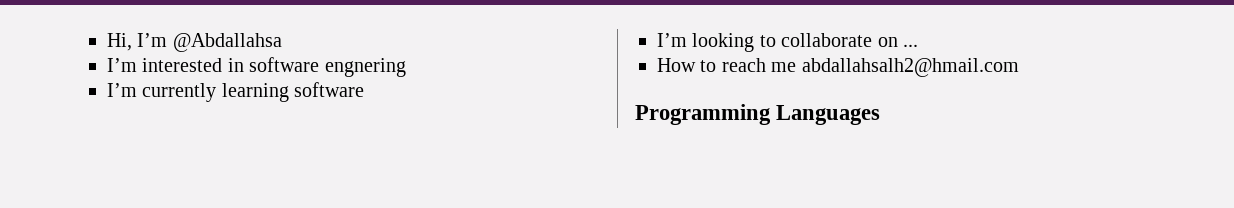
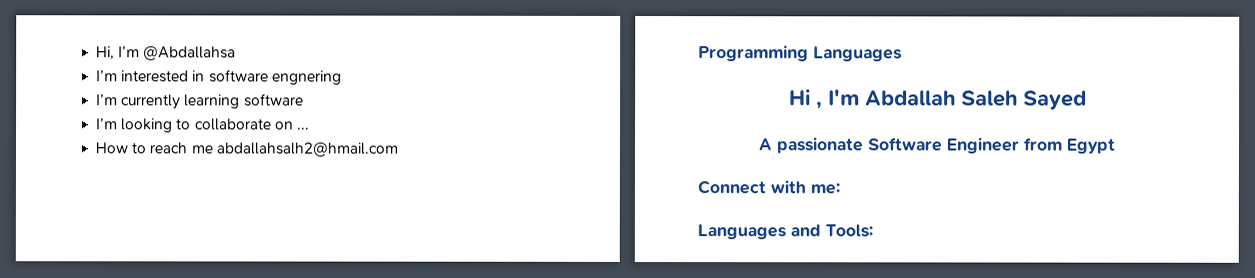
(881, 115) none -> [788,89,1087,110] [758,137,1116,154] [697,180,840,195] [697,224,873,240] // Hi , I'm Abdallah Saleh Sayed // A passionate Software Engineer from Egypt // Connect with me: // Languages and Tools:

